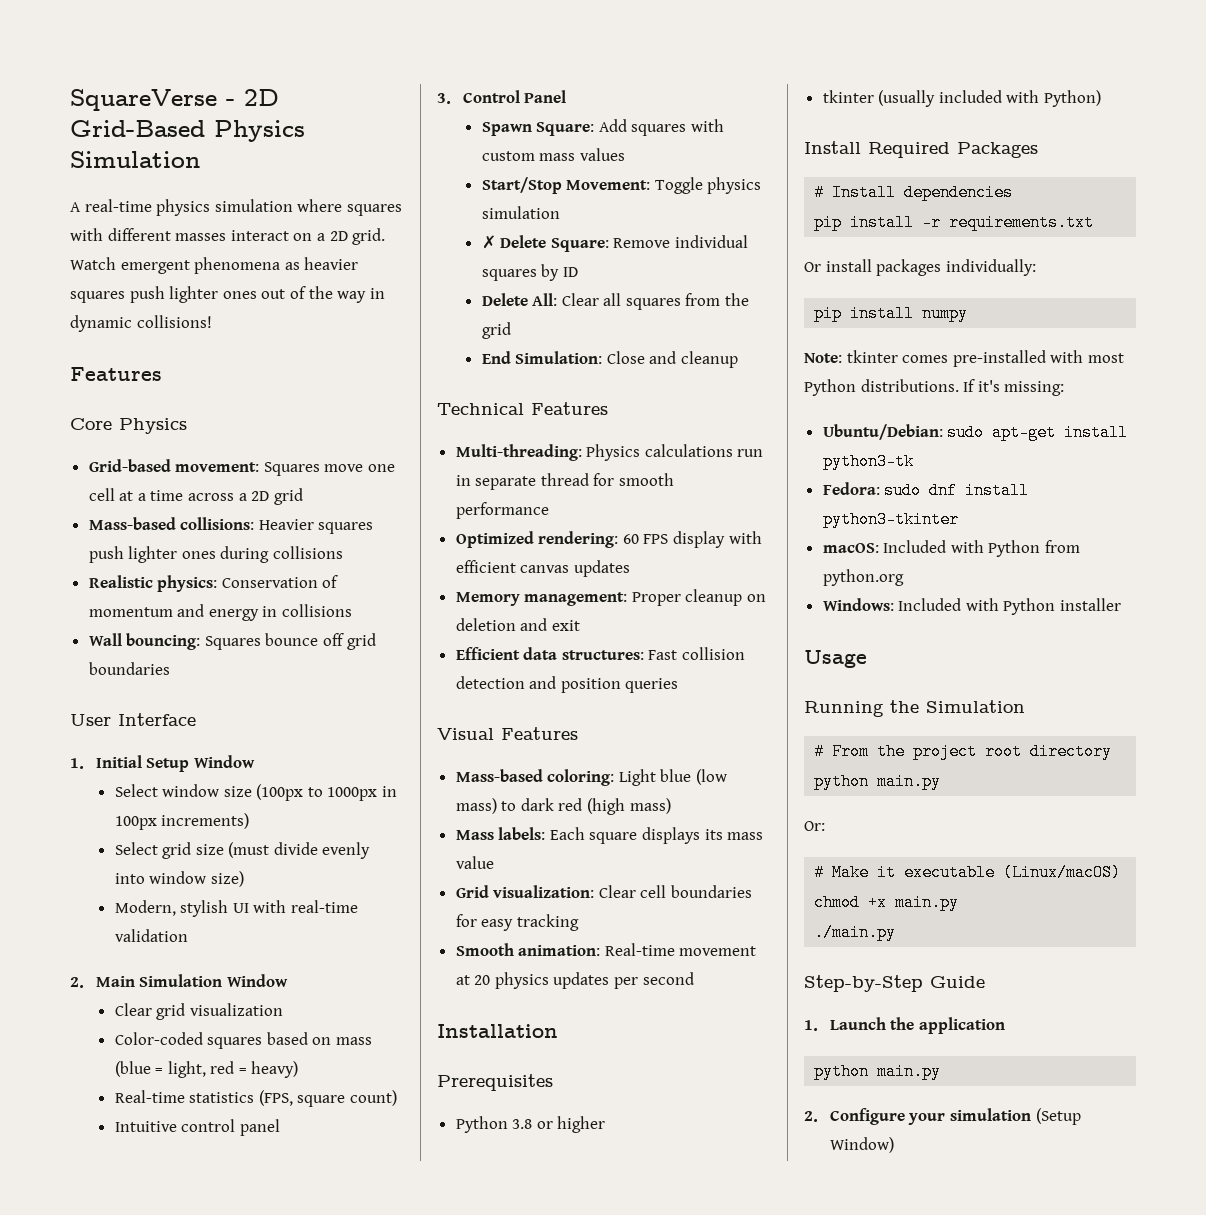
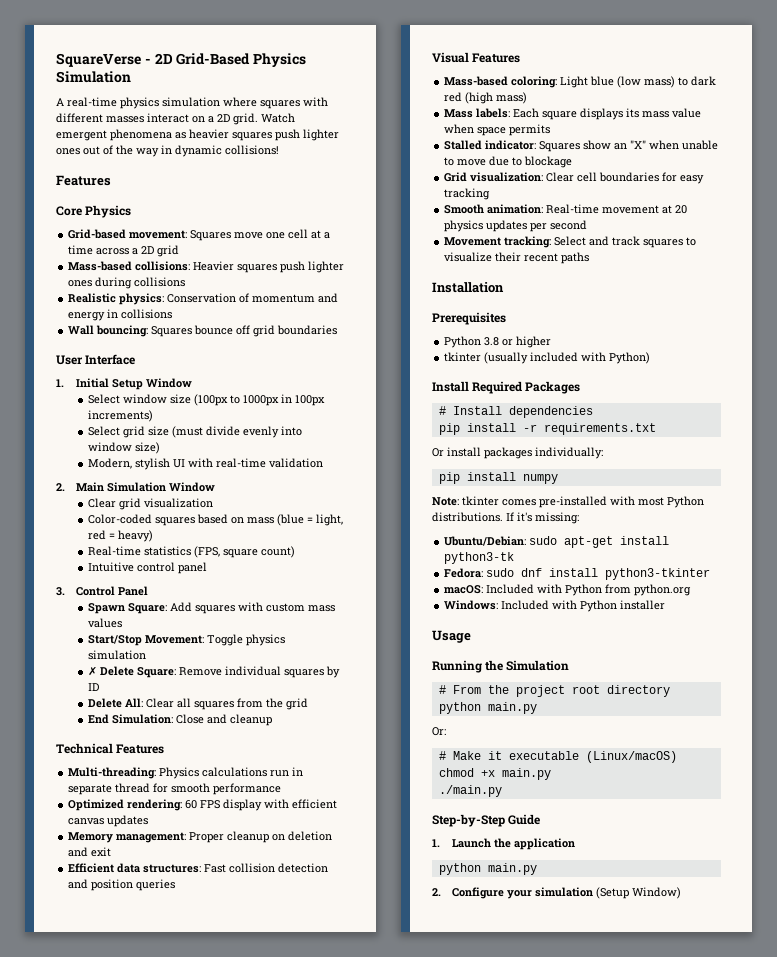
(494, 862) none -> [444,124,551,136] [444,140,719,152] [444,156,573,168] when space permits // Stalled indicator: Squares show an "X" when unable to move due to blockage
(694, 978) none -> [444,236,697,248] [444,252,590,264] // Movement tracking: Select and track squares to visualize their recent paths

